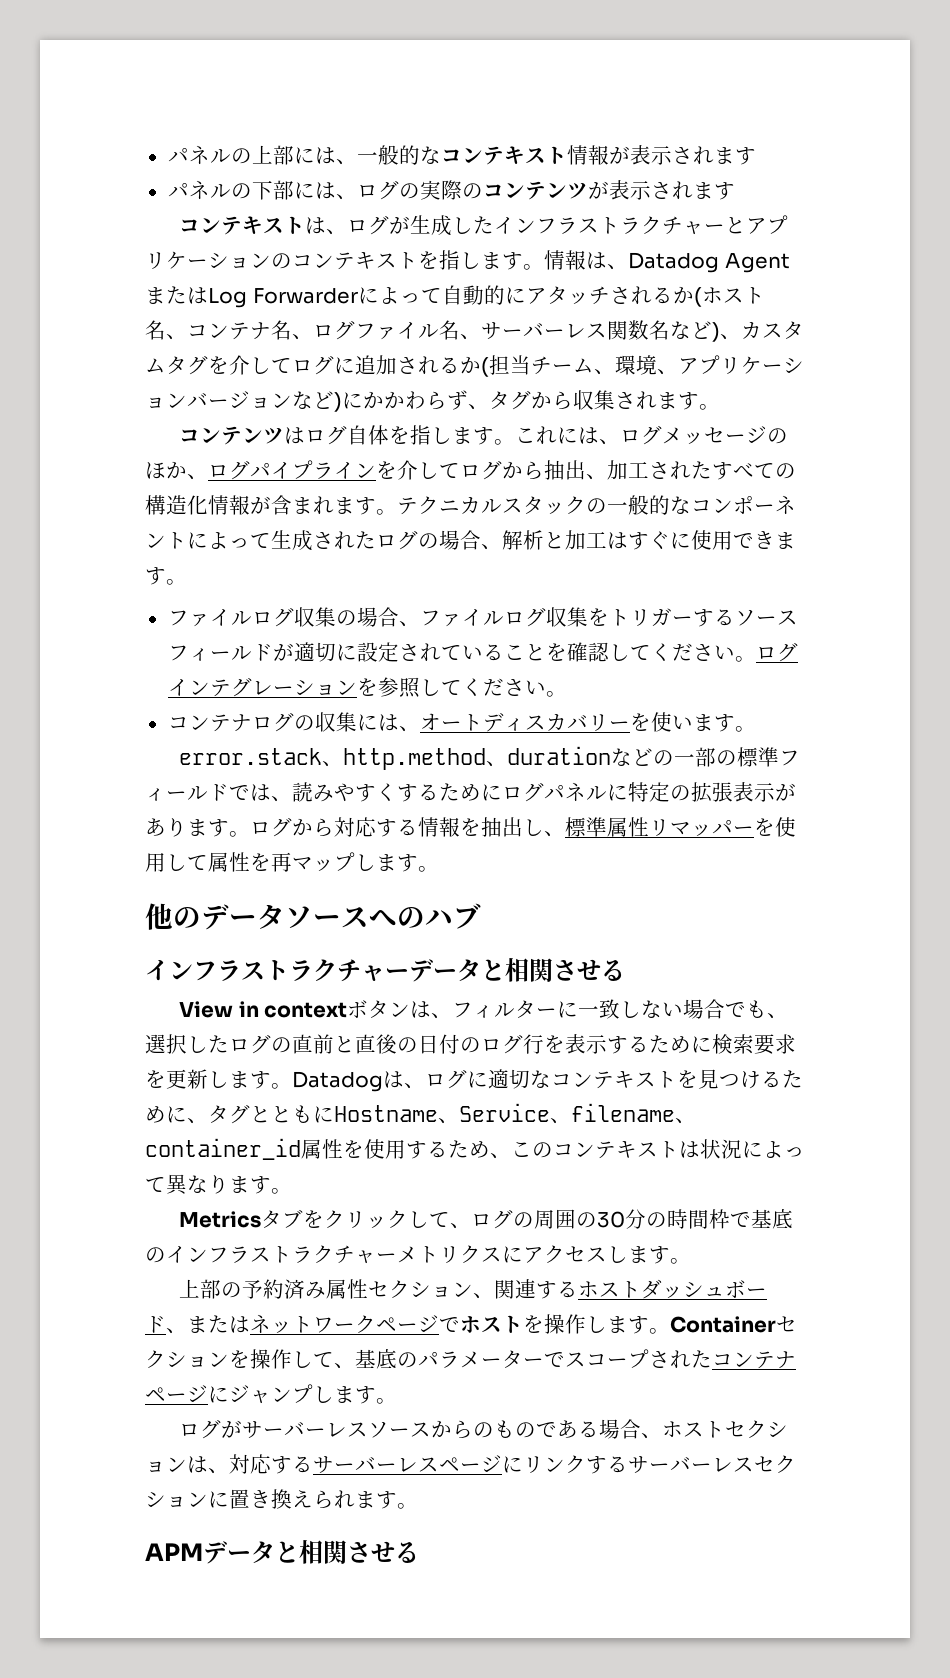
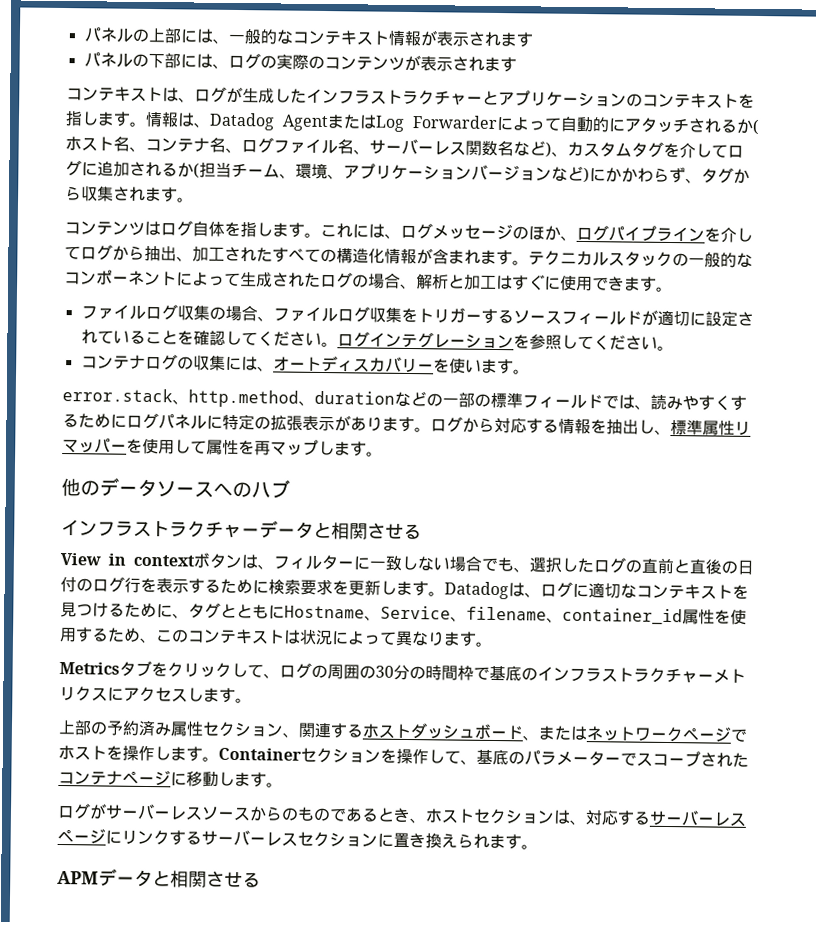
[229,1384,313,1404] ジャンプ -> [186,771,219,787] 移動
[599,1419,642,1439] 場合 -> [377,807,411,823] とき

